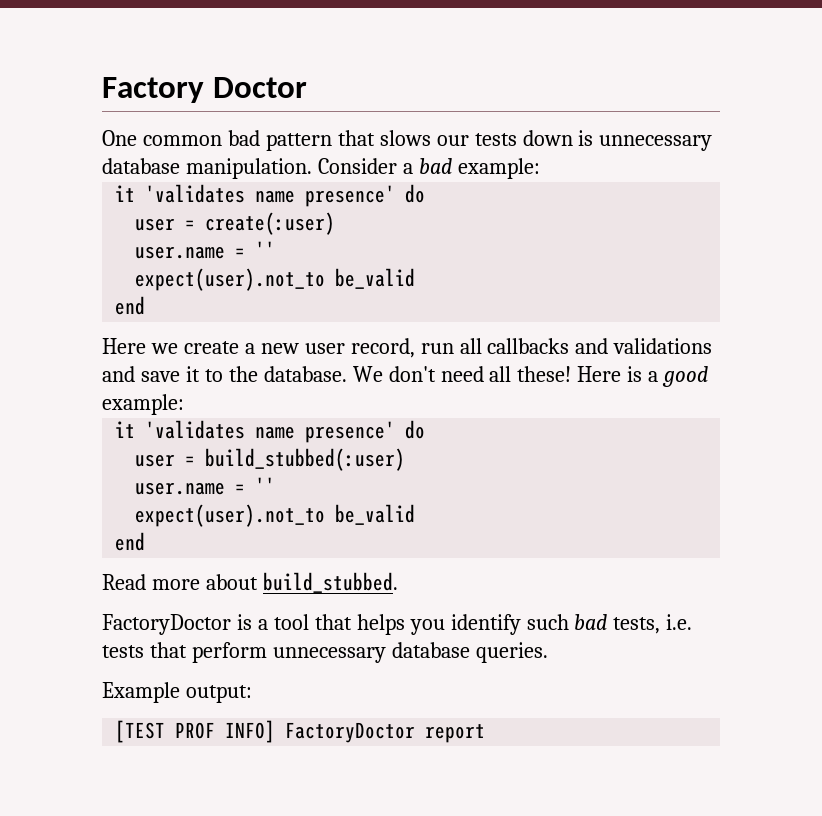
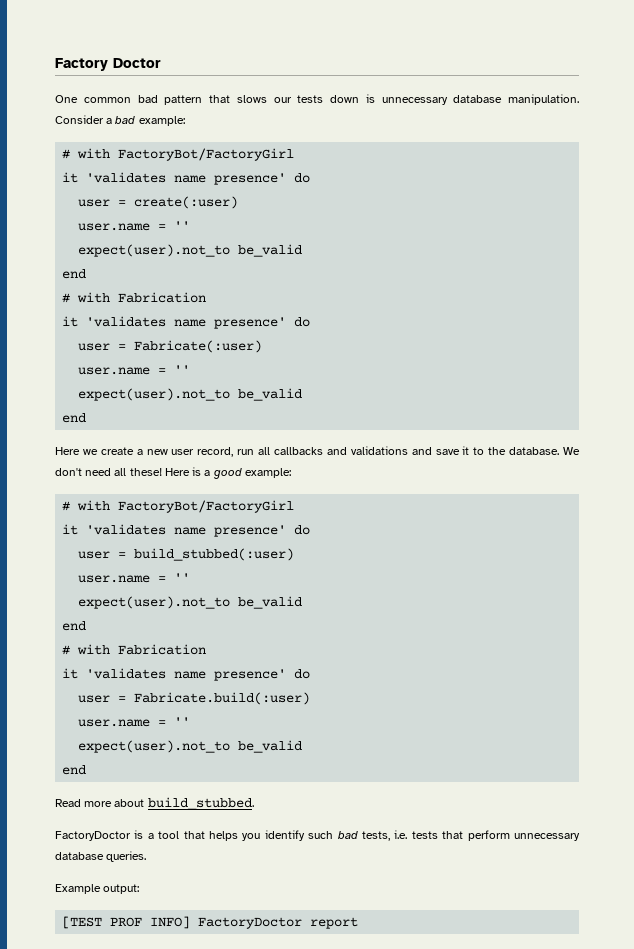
(540, 168) none -> [62,148,295,161] // # with FactoryBot/FactoryGirl
(146, 305) none -> [62,292,207,303] [62,316,311,329] [78,340,263,353] [78,365,191,375] [78,388,303,401] [62,413,87,423] // # with Fabrication // it 'validates name presence' do // user = Fabricate(:user) // user.name = '' // expect(user).not_to be_valid // end
(184, 404) none -> [62,500,295,513] // # with FactoryBot/FactoryGirl
(146, 541) none -> [62,644,207,655] [62,668,311,681] [78,692,311,705] [78,717,191,727] [78,740,303,753] [62,765,87,775] // # with Fabrication // it 'validates name presence' do // user = Fabricate.build(:user) // user.name = '' // expect(user).not_to be_valid // end

